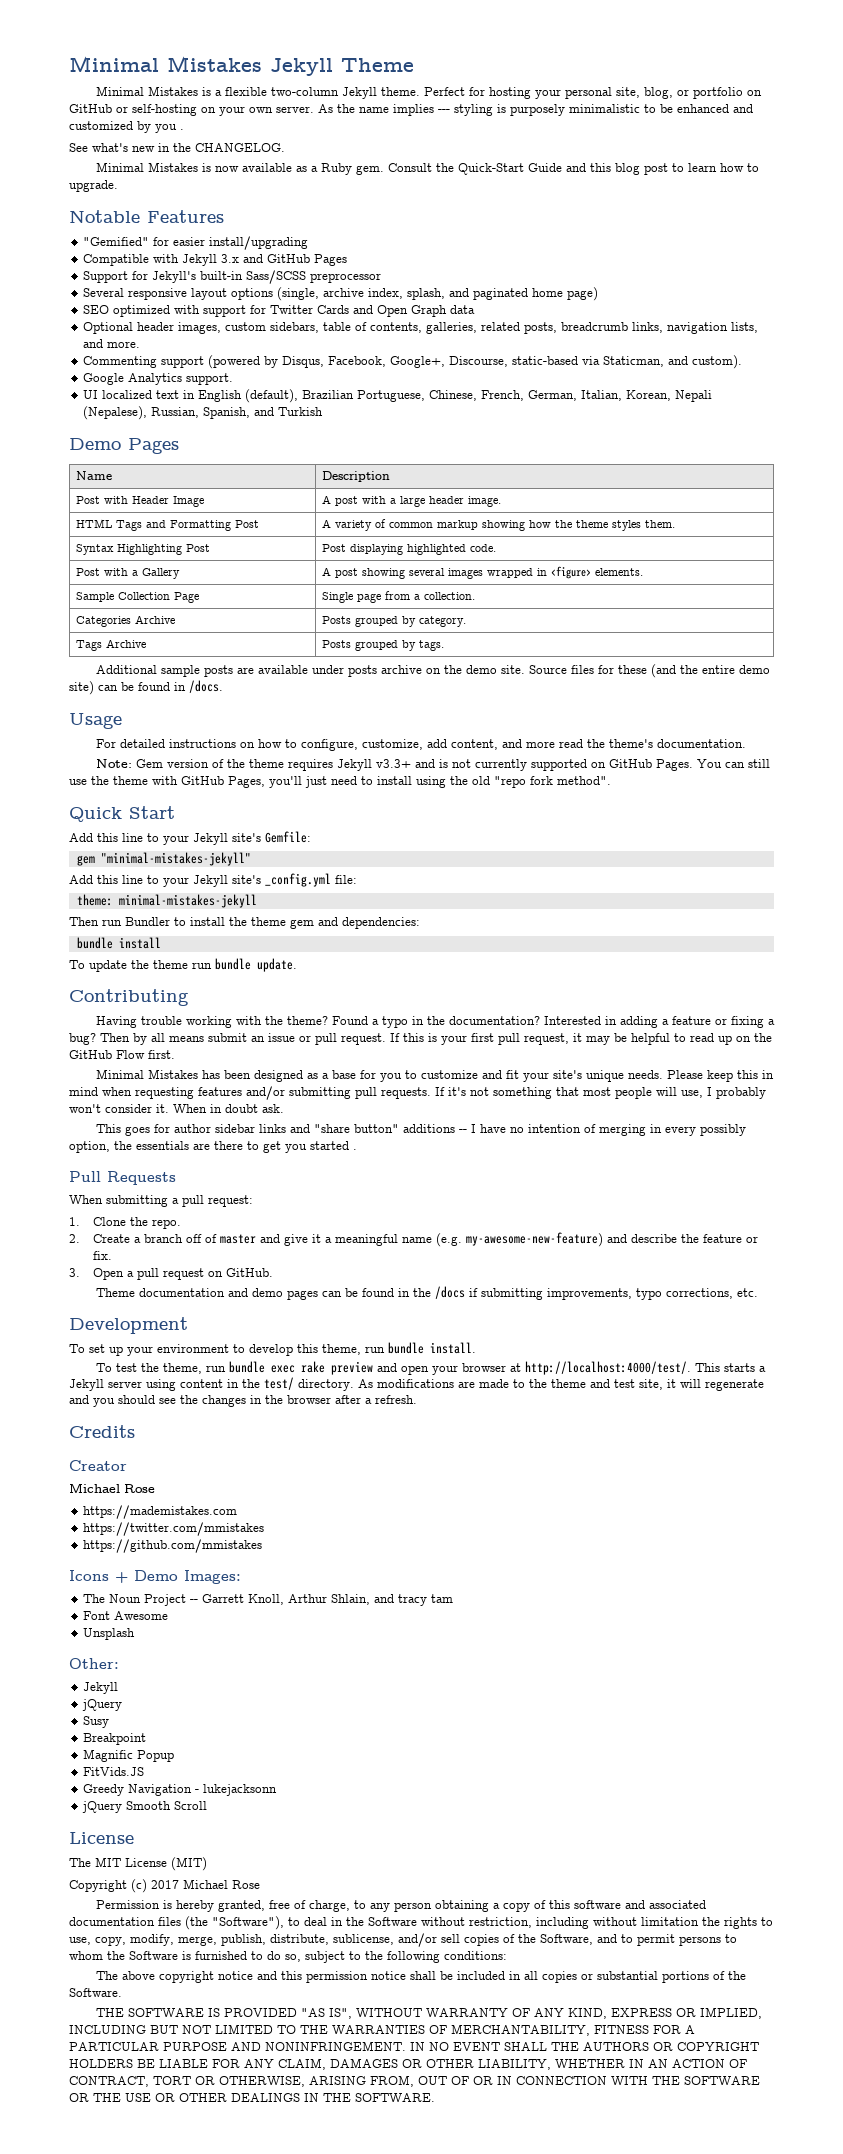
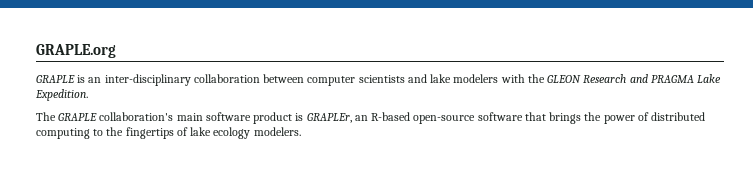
[69,56,414,76] [95,86,762,99] [69,104,753,116] [69,121,184,133] [69,143,285,152] [95,162,759,175] [69,180,118,192] [69,210,224,223] [83,236,309,250] [83,254,348,266] [83,270,382,284] [83,287,599,301] [83,305,476,317] [83,322,759,334] [83,339,141,348] [83,355,743,369] [83,373,234,385] [83,389,713,403] [83,406,324,420] [69,438,179,454] [75,471,112,480] [321,471,390,482] [75,496,204,507] [321,495,501,507] [75,519,259,531] [321,519,675,531] [75,544,210,555] [321,544,496,555] [75,568,180,579] [321,566,643,579] [75,592,199,603] [321,591,475,603] [75,615,175,627] [321,616,466,627] [75,639,146,651] [321,640,444,651] [95,664,770,678] [69,680,223,695] [69,713,122,729] [95,739,746,751] [95,759,770,771] [69,776,611,788] [69,806,175,822] [69,831,311,845] [76,852,251,866] [69,873,357,887] [76,894,257,908] [69,917,420,929] [76,937,161,949] [69,958,297,972] [69,989,189,1006] [95,1016,775,1028] [69,1033,772,1045] [69,1050,175,1059] [95,1069,774,1082] [69,1086,766,1100] [69,1104,284,1113] [95,1124,746,1136] [69,1141,357,1153] [69,1171,176,1185] [69,1195,253,1207] [69,1217,181,1229] [69,1232,758,1247] [92,1251,112,1260] [69,1268,273,1280] [95,1286,758,1300] [69,1317,188,1334] [69,1342,476,1356] [95,1361,766,1375] [69,1377,764,1391] [69,1395,417,1407] [69,1425,135,1438] [69,1460,127,1471] [69,1483,155,1493] [83,1505,238,1519] [83,1522,265,1536] [83,1539,263,1553] [69,1570,241,1584] [83,1594,454,1606] [83,1611,169,1620] [83,1628,136,1640] [69,1658,119,1669] [83,1682,119,1694] [82,1699,123,1711] [83,1716,110,1728] [83,1733,147,1745] [83,1749,175,1762] [83,1767,145,1776] [83,1784,278,1796] [82,1801,208,1813] [69,1832,134,1844] [69,1857,207,1871] [69,1879,260,1893] [95,1900,706,1912] [69,1916,773,1930] [69,1933,737,1947] [69,1951,507,1963] [95,1971,746,1983] [69,1988,122,1997] [95,2007,762,2019] [69,2024,695,2036] [69,2041,759,2051] [69,2058,747,2070] [69,2075,760,2087] [69,2093,435,2102] Minimal Mistakes Jekyll Theme // Minimal Mistakes is a flexible two-column Jekyll theme. Perfect for hosting your personal site, blog, or portfolio on GitHub or self-hosting on your own server. As the name implies --- styling is purposely minimalistic to be enhanced and customized by you . // See what's new in the CHANGELOG. // Minimal Mistakes is now available as a Ruby gem. Consult the Quick-Start Guide and this blog post to learn how to upgrade. // Notable Features // "Gemified" for easier install/upgrading // Compatible with Jekyll 3.x and GitHub Pages // Support for Jekyll's built-in Sass/SCSS preprocessor // Several responsive layout options (single, archive index, splash, and paginated home page) // SEO optimized with support for Twitter Cards and Open Graph data // Optional header images, custom sidebars, table of contents, galleries, related posts, breadcrumb links, navigation lists, and more. // Commenting support (powered by Disqus, Facebook, Google+, Discourse, static-based via Staticman, and custom). // Google Analytics support. // UI localized text in English (default), Brazilian Portuguese, Chinese, French, German, Italian, Korean, Nepali (Nepalese), Russian, Spanish, and Turkish // Demo Pages // Name | Description // Post with Header Image | A post with a large header image. // HTML Tags and Formatting Post | A variety of common markup showing how the theme styles them. // Syntax Highlighting Post | Post displaying highlighted code. // Post with a Gallery | A post showing several images wrapped in <figure> elements. // Sample Collection Page | Single page from a collection. // Categories Archive | Posts grouped by category. // Tags Archive | Posts grouped by tags. // Additional sample posts are available under posts archive on the demo site. Source files for these (and the entire demo site) can be found in /docs. // Usage // For detailed instructions on how to configure, customize, add content, and more read the theme's documentation. // Note: Gem version of the theme requires Jekyll v3.3+ and is not currently supported on GitHub Pages. You can still use the theme with GitHub Pages, you'll just need to install using the old "repo fork method". // Quick Start // Add this line to your Jekyll site's Gemfile: // gem "minimal-mistakes-jekyll" // Add this line to your Jekyll site's _config.yml file: // theme: minimal-mistakes-jekyll // Then run Bundler to install the theme gem and dependencies: // bundle install // To update the theme run bundle update. // Contributing // Having trouble working with the theme? Found a typo in the documentation? Interested in adding a feature or fixing a bug? Then by all means submit an issue or pull request. If this is your first pull request, it may be helpful to read up on the GitHub Flow first. // Minimal Mistakes has been designed as a base for you to customize and fit your site's unique needs. Please keep this in mind when requesting features and/or submitting pull requests. If it's not something that most people will use, I probably won't consider it. When in doubt ask. // This goes for author sidebar links and "share button" additions -- I have no intention of merging in every possibly option, the essentials are there to get you started . // Pull Requests // When submitting a pull request: // 1. Clone the repo. // 2. Create a branch off of master and give it a meaningful name (e.g. my-awesome-new-feature) and describe the feature or fix. // 3. Open a pull request on GitHub. // Theme documentation and demo pages can be found in the /docs if submitting improvements, typo corrections, etc. // Development // To set up your environment to develop this theme, run bundle install. // To test the theme, run bundle exec rake preview and open your browser at http://localhost:4000/test/. This starts a Jekyll server using content in the test/ directory. As modifications are made to the theme and test site, it will regenerate and you should see the changes in the browser after a refresh. // Credits // Creator // Michael Rose // https://mademistakes.com // https://twitter.com/mmistakes // https://github.com/mmistakes // Icons + Demo Images: // The Noun Project -- Garrett Knoll, Arthur Shlain, and tracy tam // Font Awesome // Unsplash // Other: // Jekyll // jQuery // Susy // Breakpoint // Magnific Popup // FitVids.JS // Greedy Navigation - lukejacksonn // jQuery Smooth Scroll // License // The MIT License (MIT) // Copyright (c) 2017 Michael Rose // Permission is hereby granted, free of charge, to any person obtaining a copy of this software and associated documentation files (the "Software"), to deal in the Software without restriction, including without limitation the rights to use, copy, modify, merge, publish, distribute, sublicense, and/or sell copies of the Software, and to permit persons to whom the Software is furnished to do so, subject to the following conditions: // The above copyright notice and this permission notice shall be included in all copies or substantial portions of the Software. // THE SOFTWARE IS PROVIDED "AS IS", WITHOUT WARRANTY OF ANY KIND, EXPRESS OR IMPLIED, INCLUDING BUT NOT LIMITED TO THE WARRANTIES OF MERCHANTABILITY, FITNESS FOR A PARTICULAR PURPOSE AND NONINFRINGEMENT. IN NO EVENT SHALL THE AUTHORS OR COPYRIGHT HOLDERS BE LIABLE FOR ANY CLAIM, DAMAGES OR OTHER LIABILITY, WHETHER IN AN ACTION OF CONTRACT, TORT OR OTHERWISE, ARISING FROM, OUT OF OR IN CONNECTION WITH THE SOFTWARE OR THE USE OR OTHER DEALINGS IN THE SOFTWARE. -> [36,44,116,58] [36,74,722,86] [35,89,88,101] [36,112,706,124] [36,127,301,139] GRAPLE.org // GRAPLE is an inter-disciplinary collaboration between computer scientists and lake modelers with the GLEON Research and PRAGMA Lake Expedition. // The GRAPLE collaboration's main software product is GRAPLEr, an R-based open-source software that brings the power of distributed computing to the fingertips of lake ecology modelers.

